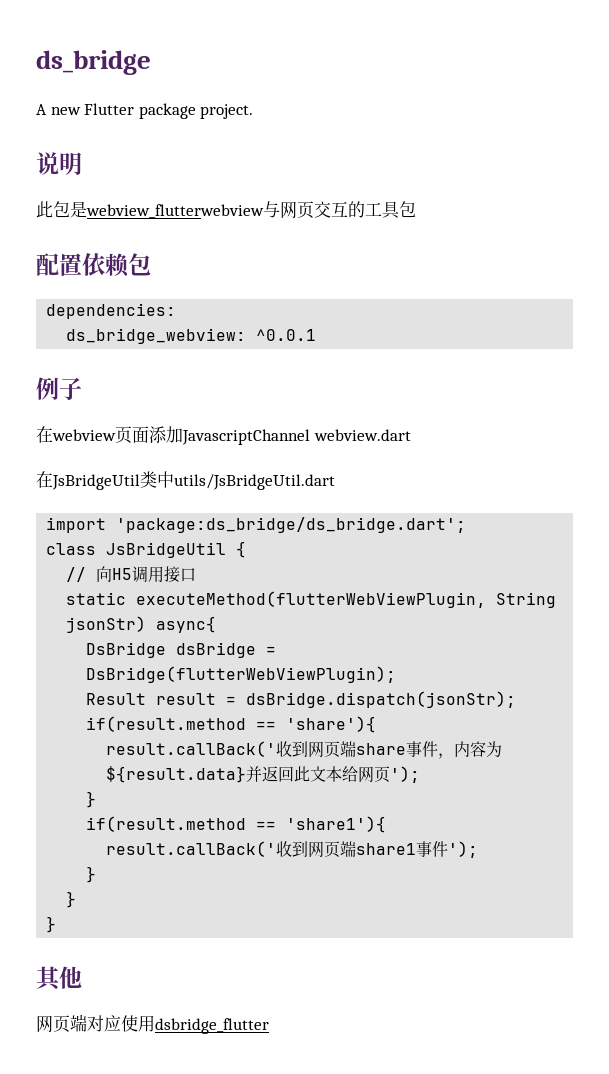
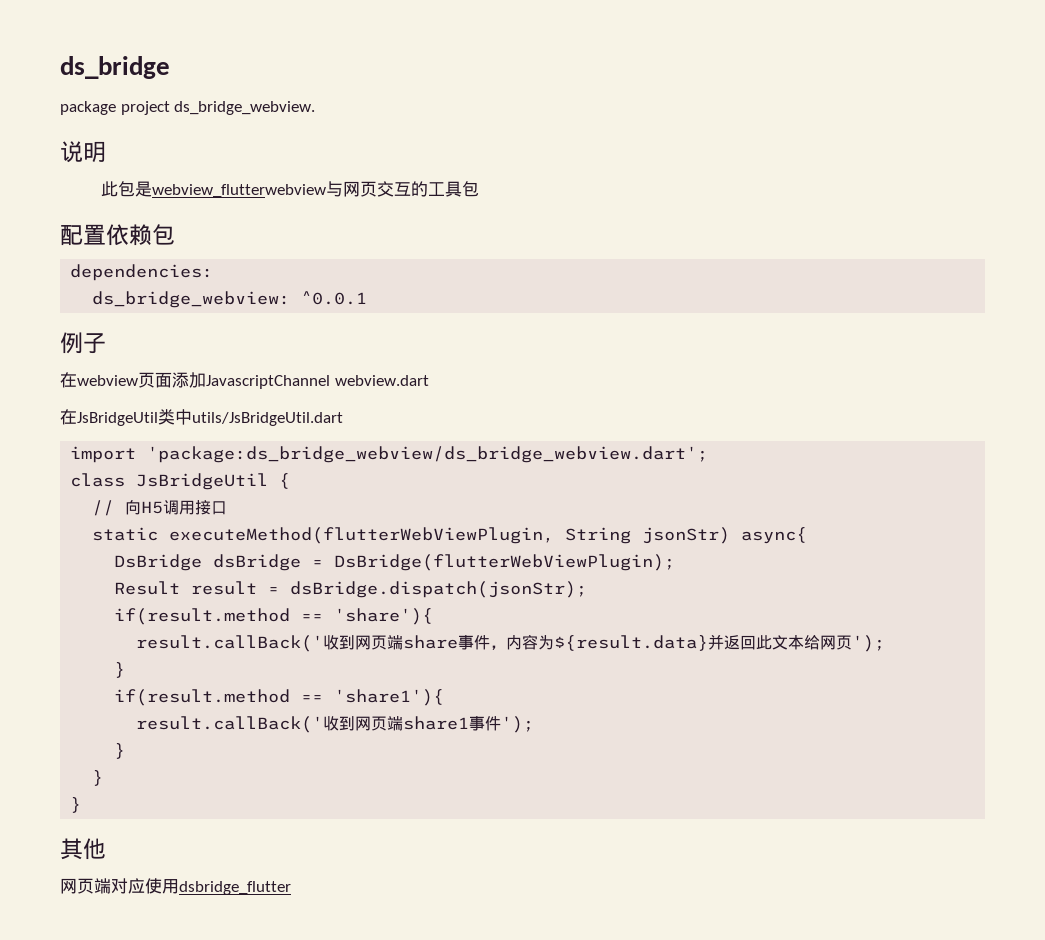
[36,103,254,119] A new Flutter package project. -> [60,101,316,115] package project ds_bridge_webview.
[116,517,467,533] 'package:ds_bridge/ds_bridge.dart'; -> [147,446,709,463] 'package:ds_bridge_webview/ds_bridge_webview.dart';

